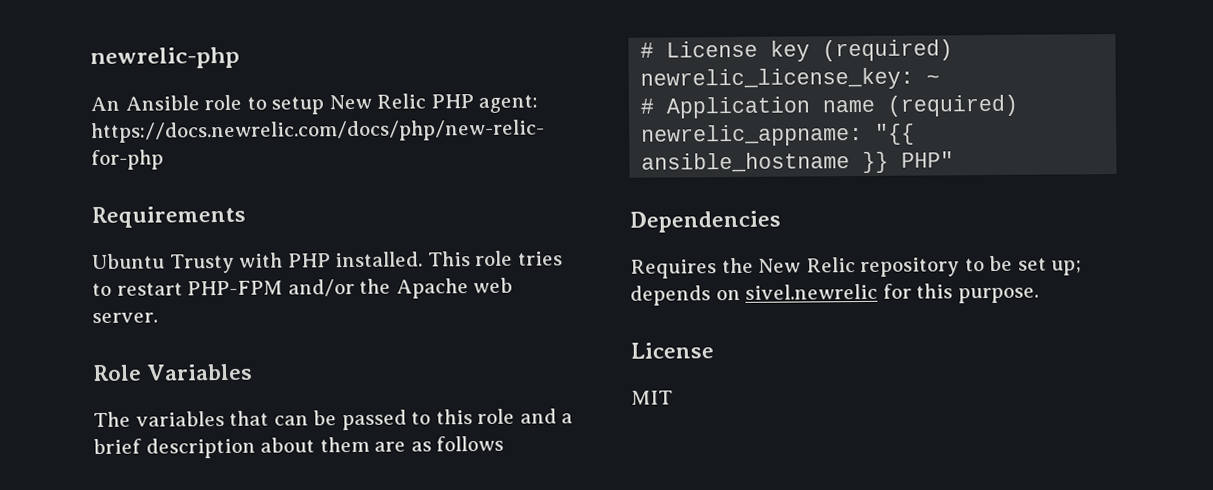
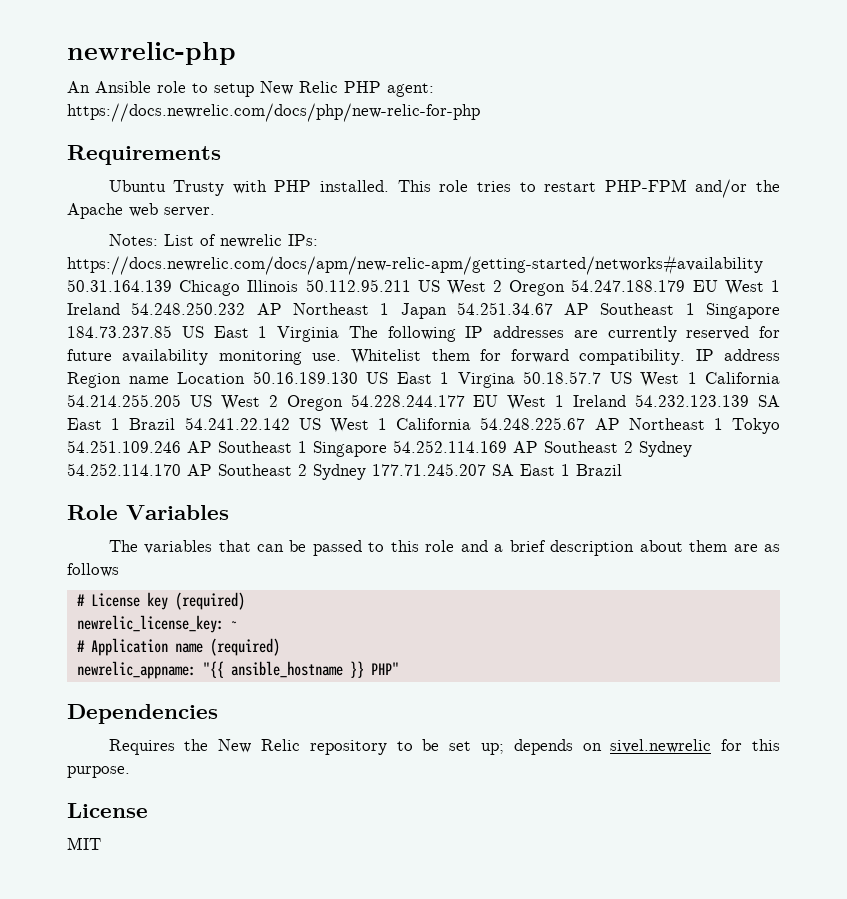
(158, 318) none -> [108,234,318,248] [67,255,763,275] [67,279,780,296] [67,302,780,319] [67,325,780,342] [67,349,780,365] [67,371,780,388] [67,394,780,411] [67,417,780,434] [67,440,692,457] [67,463,622,480] // Notes: List of newrelic IPs: https://docs.newrelic.com/docs/apm/new-relic-apm/getting-started/networks#availability 50.31.164.139 Chicago Illinois 50.112.95.211 US West 2 Oregon 54.247.188.179 EU West 1 Ireland 54.248.250.232 AP Northeast 1 Japan 54.251.34.67 AP Southeast 1 Singapore 184.73.237.85 US East 1 Virginia The following IP addresses are currently reserved for future availability monitoring use. Whitelist them for forward compatibility. IP address Region name Location 50.16.189.130 US East 1 Virgina 50.18.57.7 US West 1 California 54.214.255.205 US West 2 Oregon 54.228.244.177 EU West 1 Ireland 54.232.123.139 SA East 1 Brazil 54.241.22.142 US West 1 California 54.248.225.67 AP Northeast 1 Tokyo 54.251.109.246 AP Southeast 1 Singapore 54.252.114.169 AP Southeast 2 Sydney 54.252.114.170 AP Southeast 2 Sydney 177.71.245.207 SA East 1 Brazil

